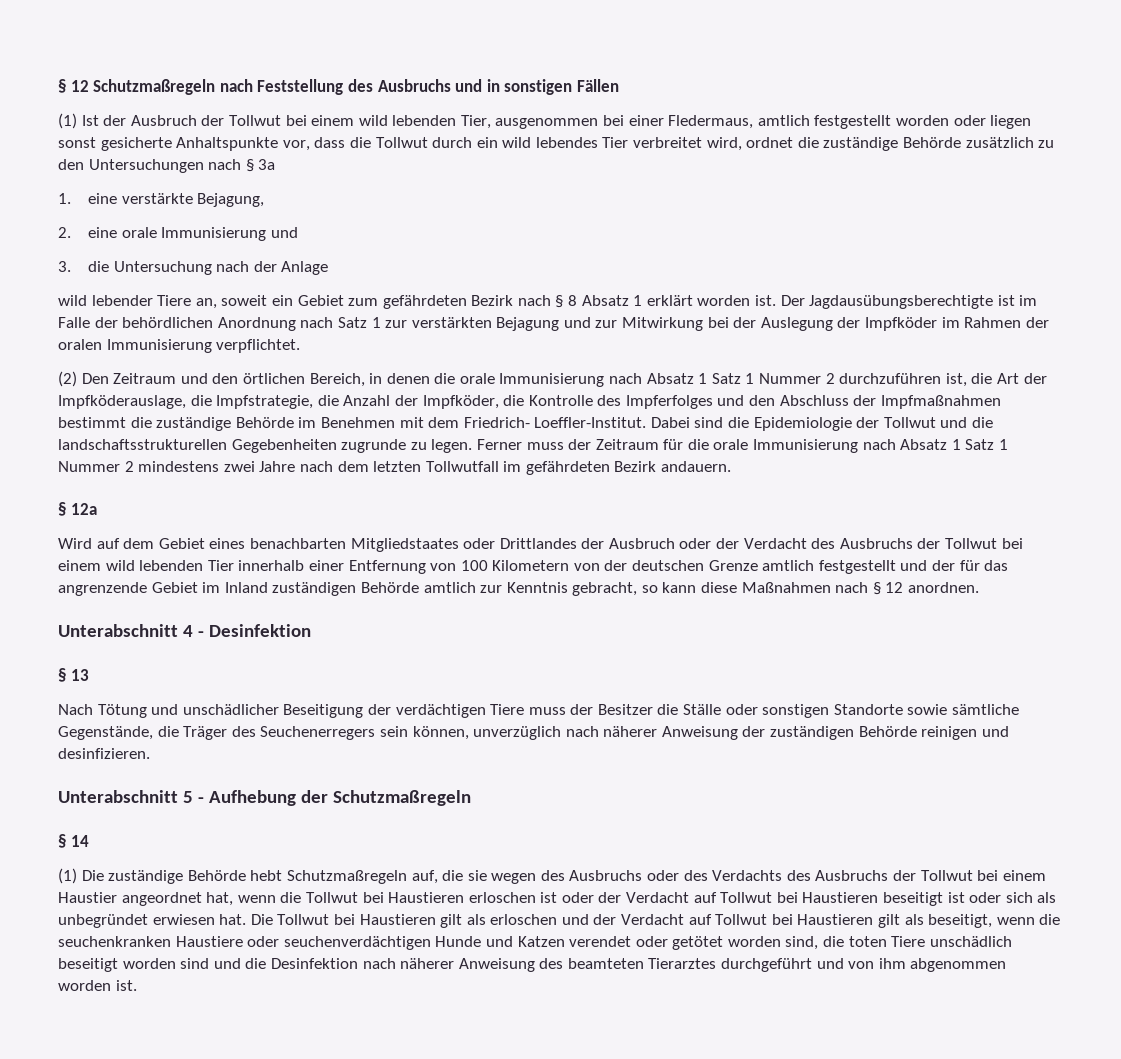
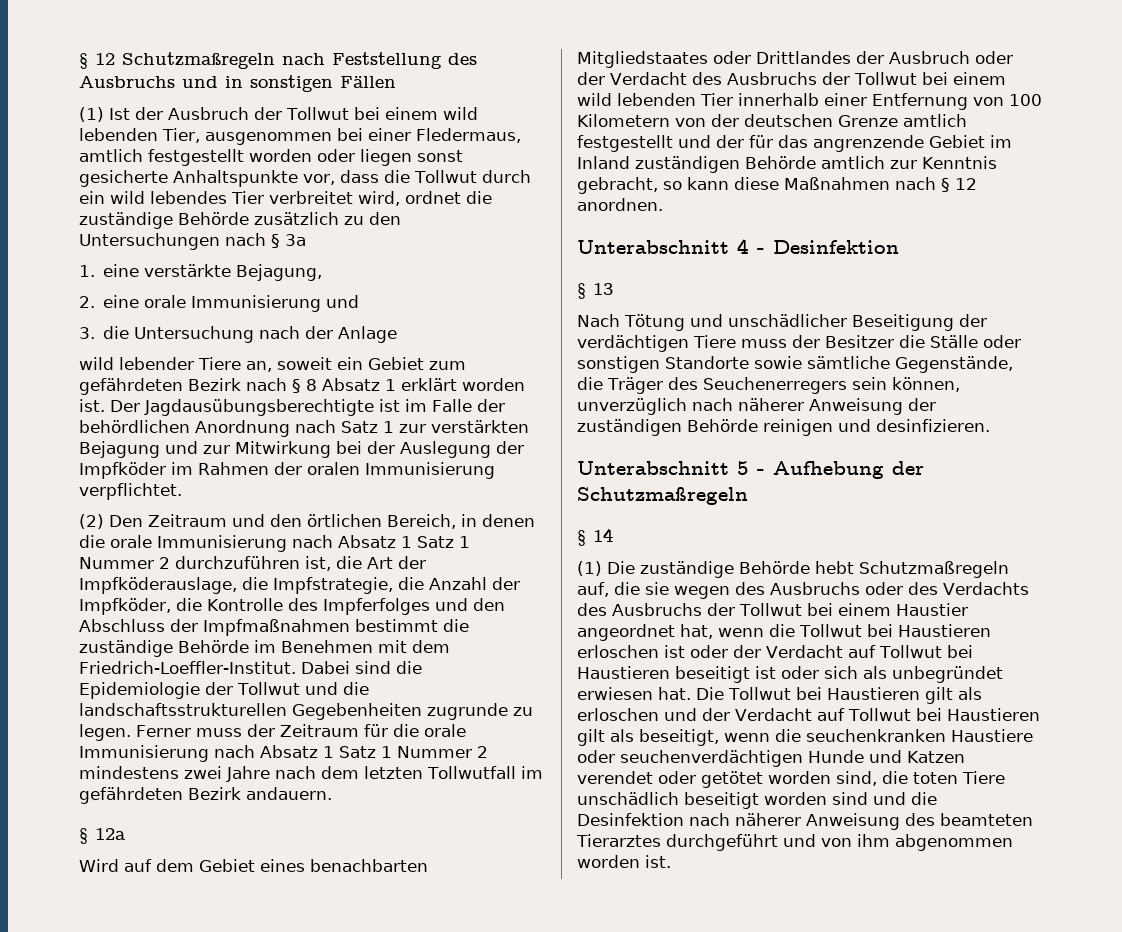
[463,417,647,428] Friedrich- Loeffler-Institut. -> [79,661,296,674] Friedrich-Loeffler-Institut.

